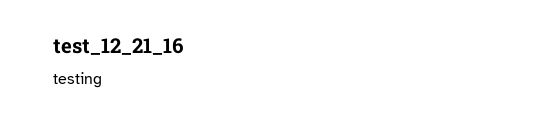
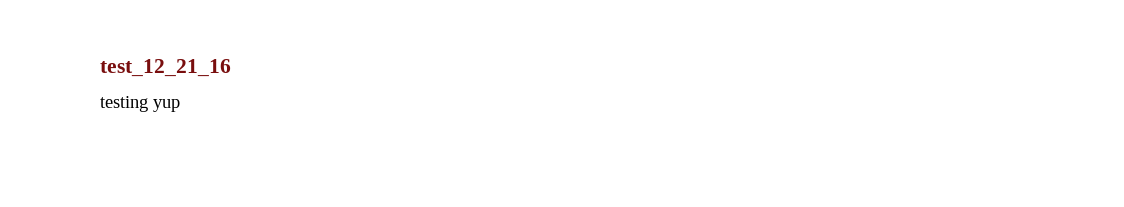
(102, 80) none -> [153,99,180,112] yup

